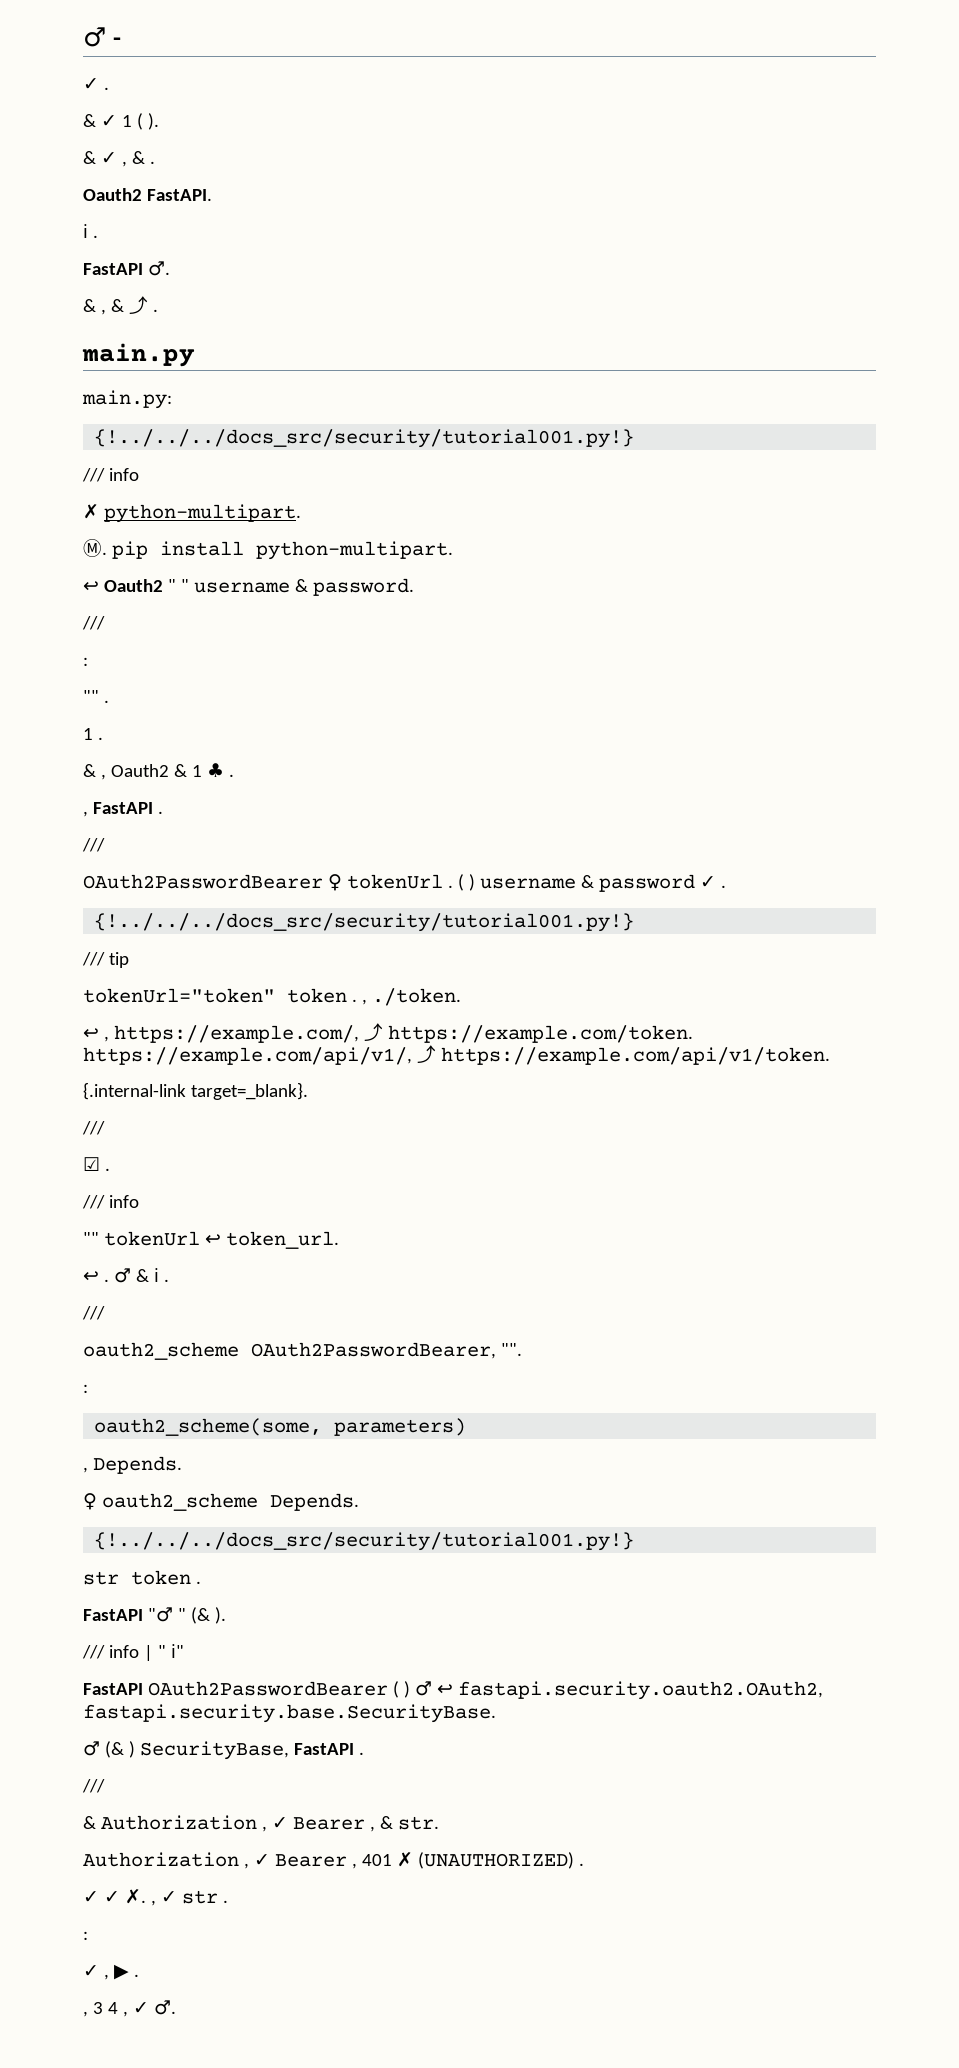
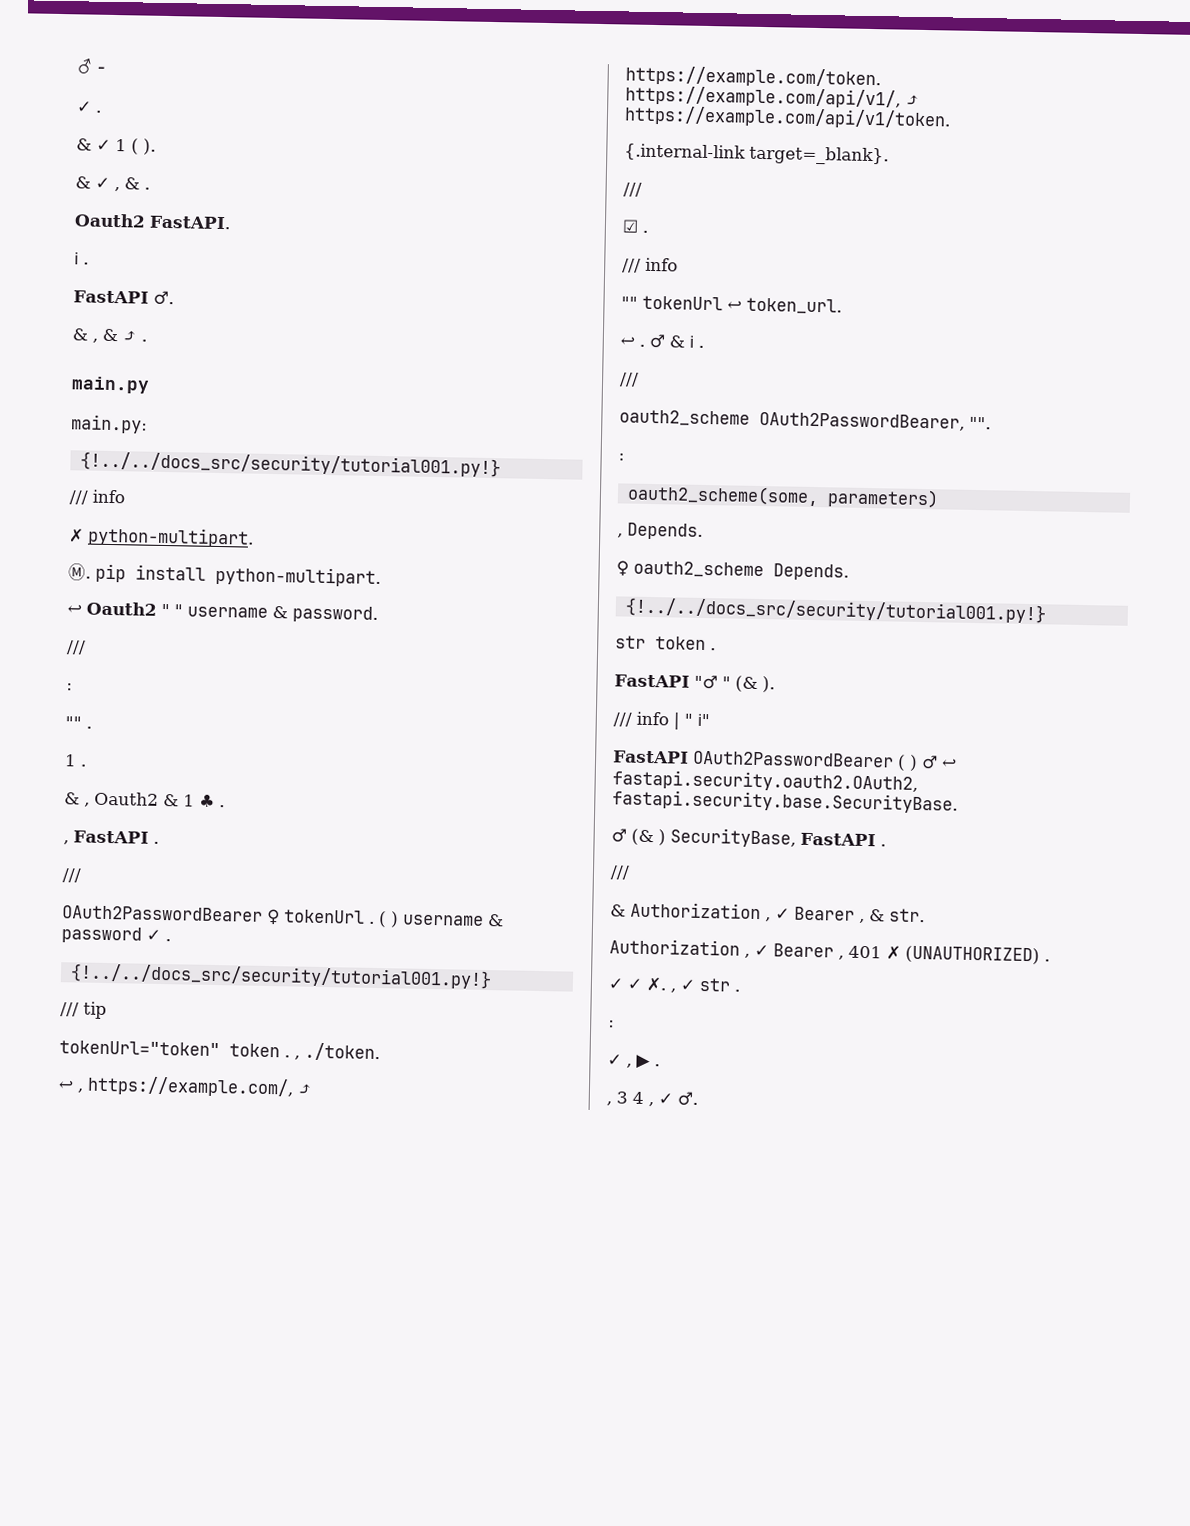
[94,429,635,448] {!../../../docs_src/security/tutorial001.py!} -> [79,451,501,478] {!../../docs_src/security/tutorial001.py!}
[94,913,635,932] {!../../../docs_src/security/tutorial001.py!} -> [69,963,492,990] {!../../docs_src/security/tutorial001.py!}
[94,1532,635,1551] {!../../../docs_src/security/tutorial001.py!} -> [624,597,1046,624] {!../../docs_src/security/tutorial001.py!}

